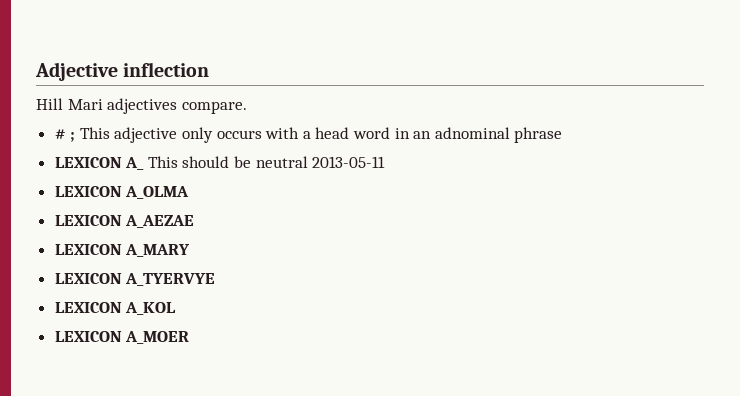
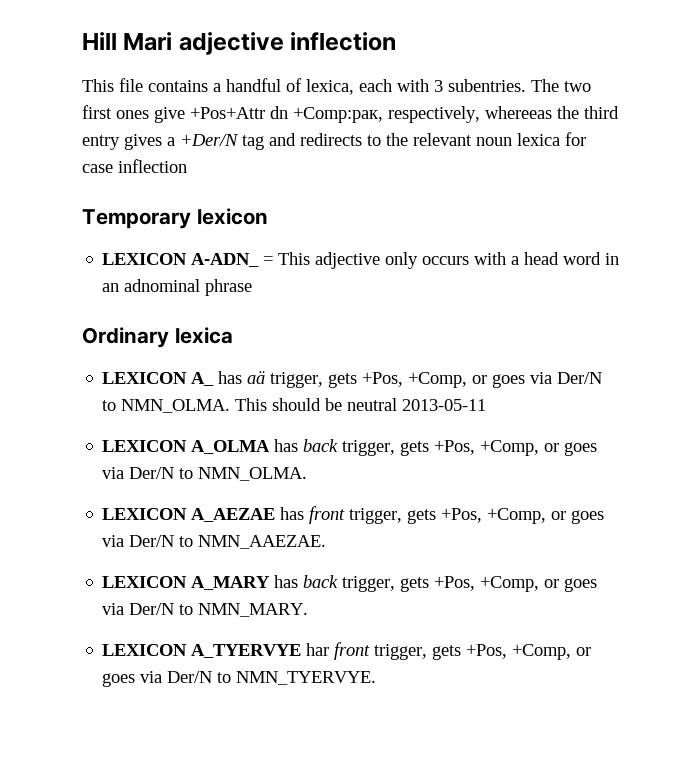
[35,62,210,81] [36,98,247,114] [54,129,76,142] Adjective inflection // Hill Mari adjectives compare. // # ; -> [82,32,397,55] [82,78,591,95] [82,105,619,123] [82,132,586,150] [82,159,187,173] [82,208,268,229] [102,253,274,267] Hill Mari adjective inflection // This file contains a handful of lexica, each with 3 subentries. The two first ones give +Pos+Attr dn +Comp:рак, respectively, whereeas the third entry gives a +Der/N tag and redirects to the relevant noun lexica for case inflection // Temporary lexicon // LEXICON A-ADN_ =
(563, 135) none -> [82,327,233,348] // Ordinary lexica
(145, 163) none -> [218,371,603,388] [102,399,231,413] has aä trigger, gets +Pos, +Comp, or goes via Der/N to NMN_OLMA.
[54,215,195,228] [54,244,191,257] [54,273,216,286] [54,302,177,315] [54,331,190,344] // LEXICON A_AEZAE // LEXICON A_MARY // LEXICON A_TYERVYE // LEXICON A_KOL // LEXICON A_MOER -> [274,439,598,456] [102,467,308,481] [102,506,605,524] [102,535,327,549] [102,575,598,592] [102,603,309,617] [102,642,592,660] [102,671,377,687] has back trigger, gets +Pos, +Comp, or goes via Der/N to NMN_OLMA. // LEXICON A_AEZAE has front trigger, gets +Pos, +Comp, or goes via Der/N to NMN_AAEZAE. // LEXICON A_MARY has back trigger, gets +Pos, +Comp, or goes via Der/N to NMN_MARY. // LEXICON A_TYERVYE har front trigger, gets +Pos, +Comp, or goes via Der/N to NMN_TYERVYE.

